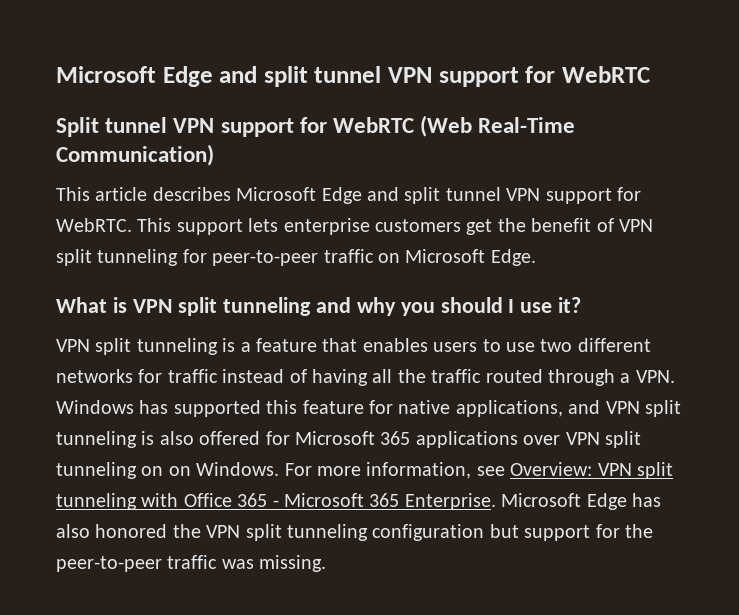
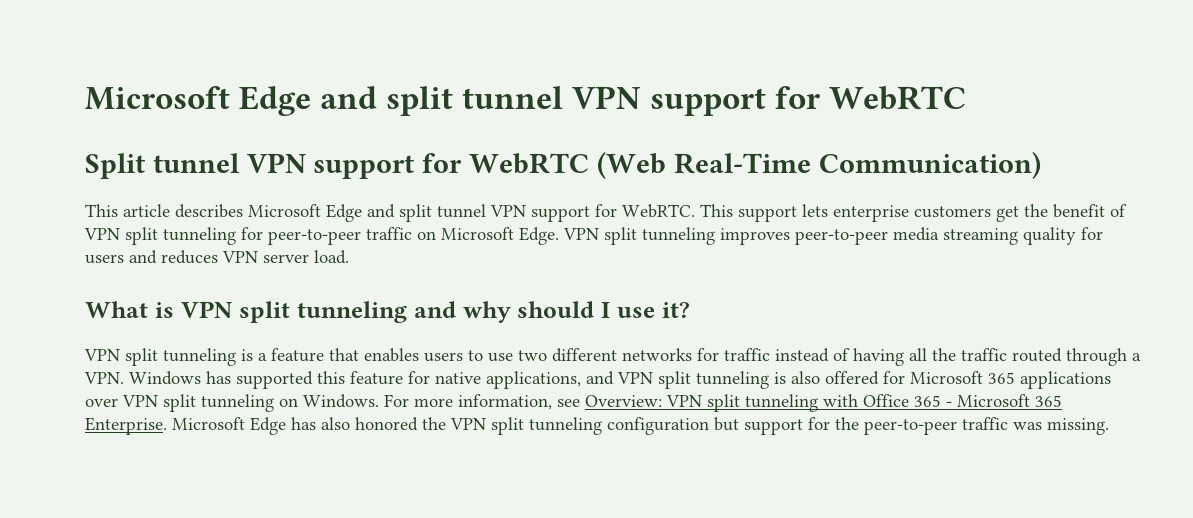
(536, 257) none -> [563,227,1103,245] [85,250,349,264] VPN split tunneling improves peer-to-peer media streaming quality for users and reduces VPN server load.
[400,302,435,316] you -> (511, 312) none
[168,466,191,476] on -> (298, 402) none

